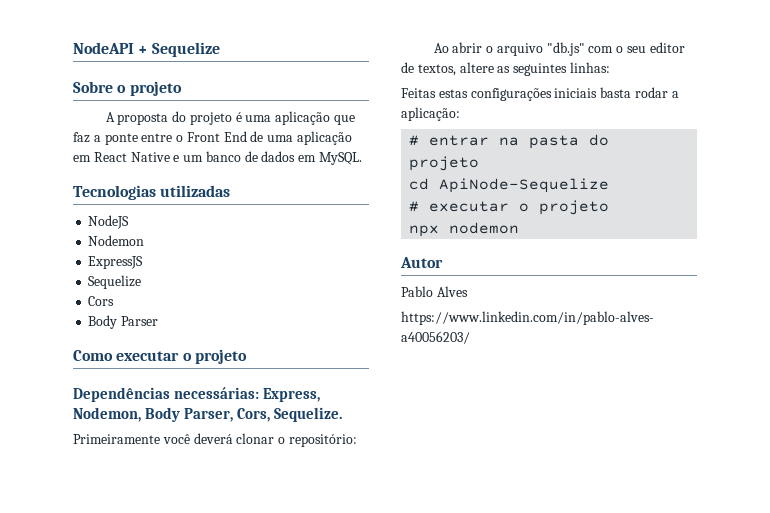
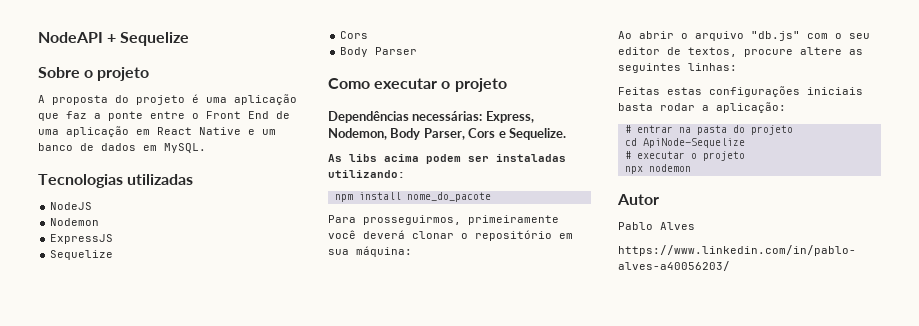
[236,408,270,422] Cors, -> [468,128,506,138] Cors e
[73,433,357,447] Primeiramente você deverá clonar o repositório: -> [328,154,566,164] [328,170,405,178] [334,192,491,202] [328,215,559,225] [328,230,573,241] [328,246,412,257] As libs acima podem ser instaladas utilizando: // npm install nome_do_pacote // Para prosseguirmos, primeiramente você deverá clonar o repositório em sua máquina:
(456, 70) none -> [744,49,793,57] procure

